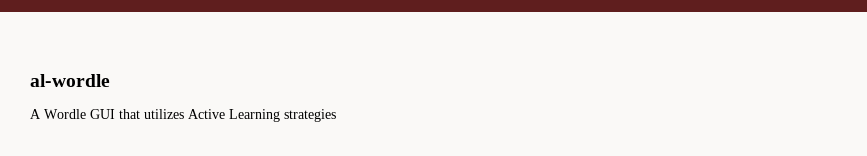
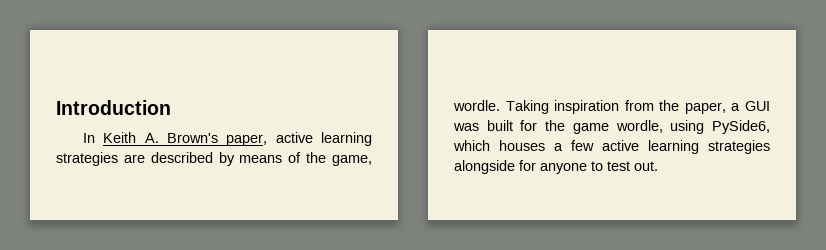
[30,74,110,87] [30,109,336,122] al-wordle // A Wordle GUI that utilizes Active Learning strategies -> [56,100,171,115] [83,132,373,146] [56,152,372,166] [453,100,770,114] [453,120,770,134] [453,140,770,154] [454,160,658,174] Introduction // In Keith A. Brown's paper, active learning strategies are described by means of the game, wordle. Taking inspiration from the paper, a GUI was built for the game wordle, using PySide6, which houses a few active learning strategies alongside for anyone to test out.

